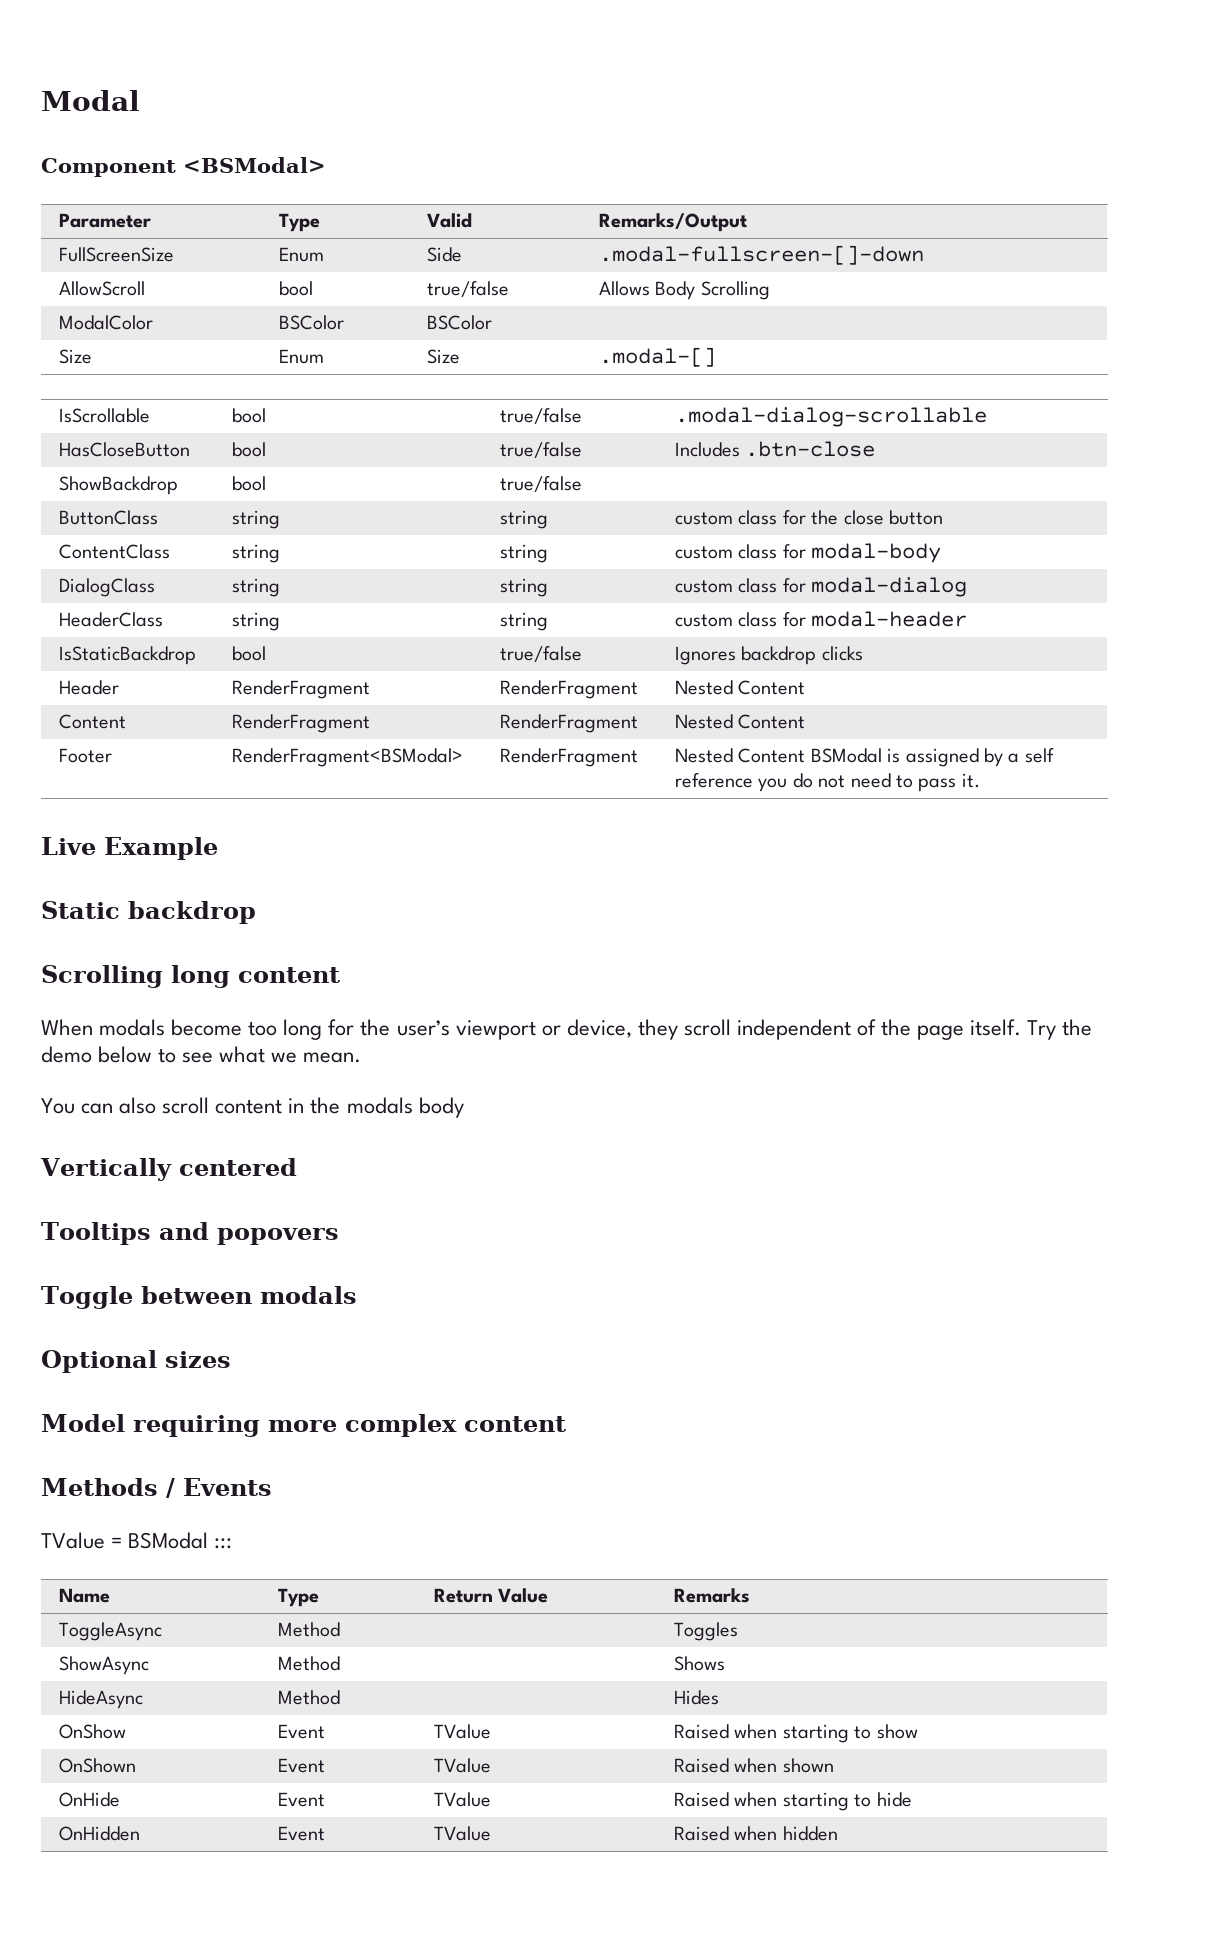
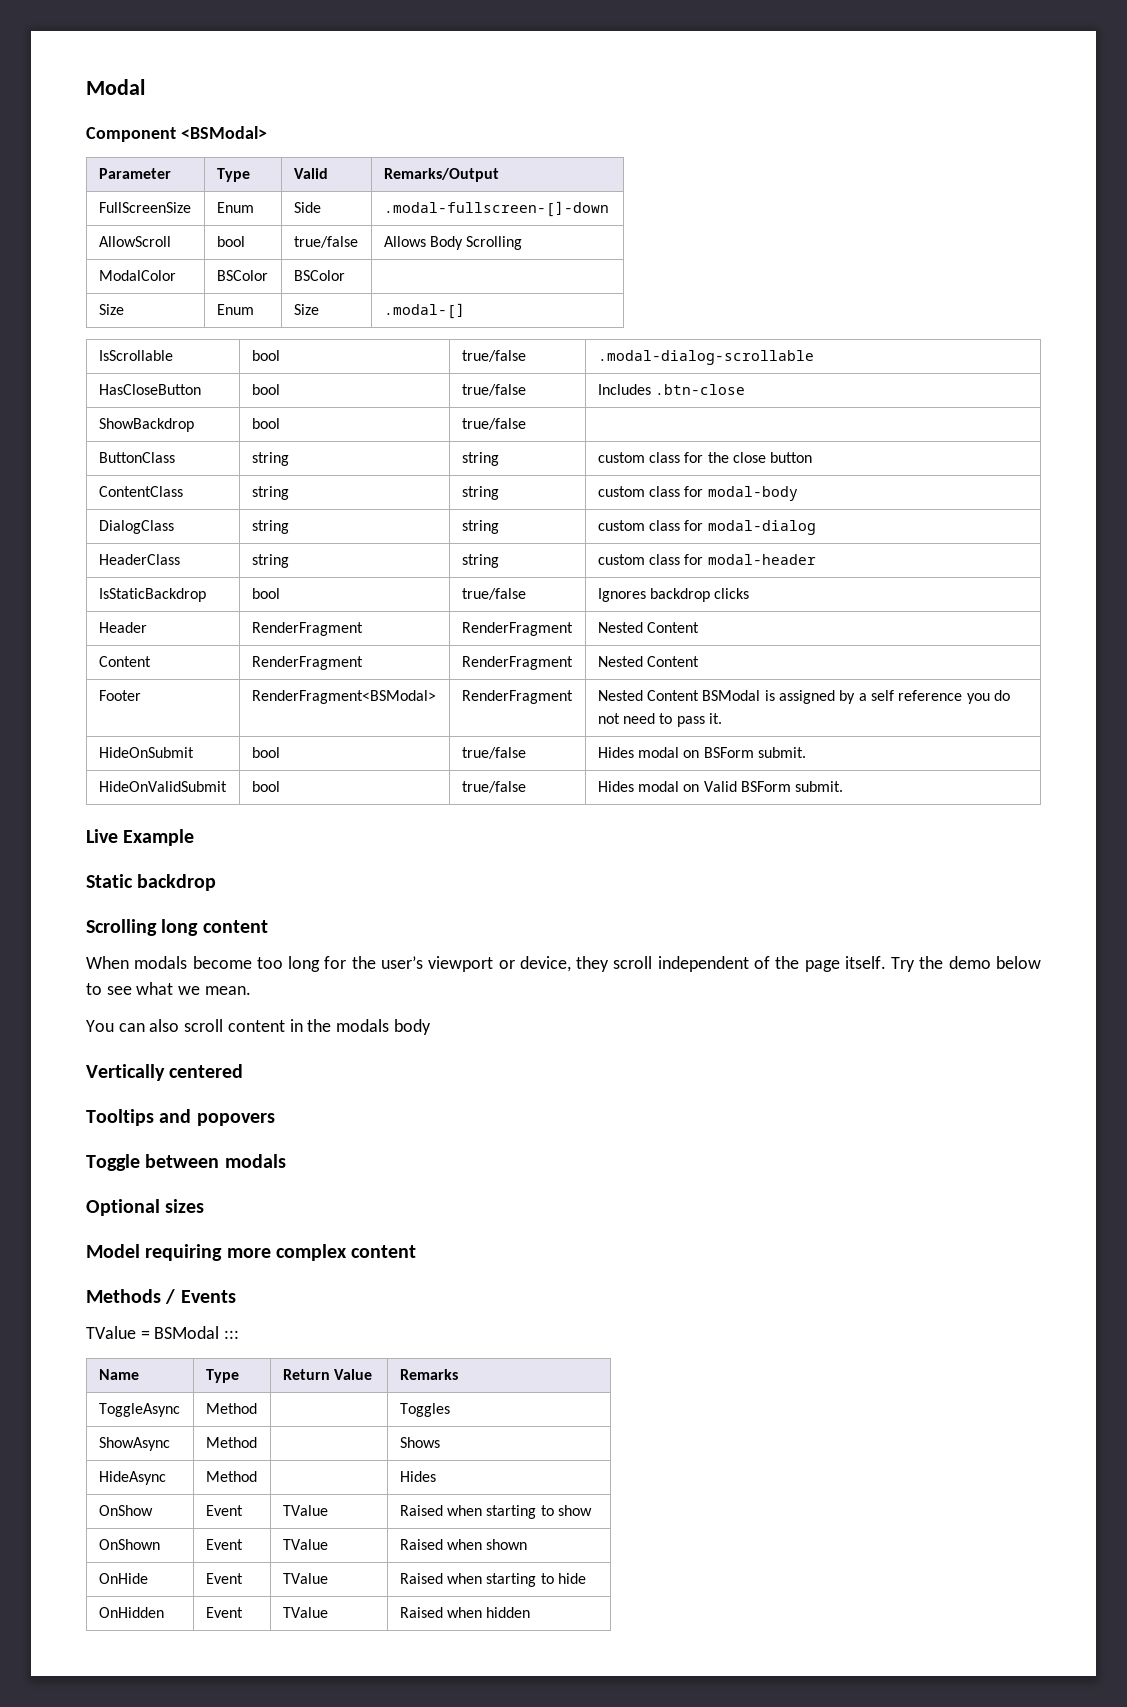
(980, 780) none -> [98,747,194,758] [251,747,280,758] [461,747,526,759] [597,747,806,758] [98,781,227,792] [251,781,280,792] [461,781,526,793] [597,781,844,792] // HideOnSubmit | bool | true/false | Hides modal on BSForm submit. // HideOnValidSubmit | bool | true/false | Hides modal on Valid BSForm submit.

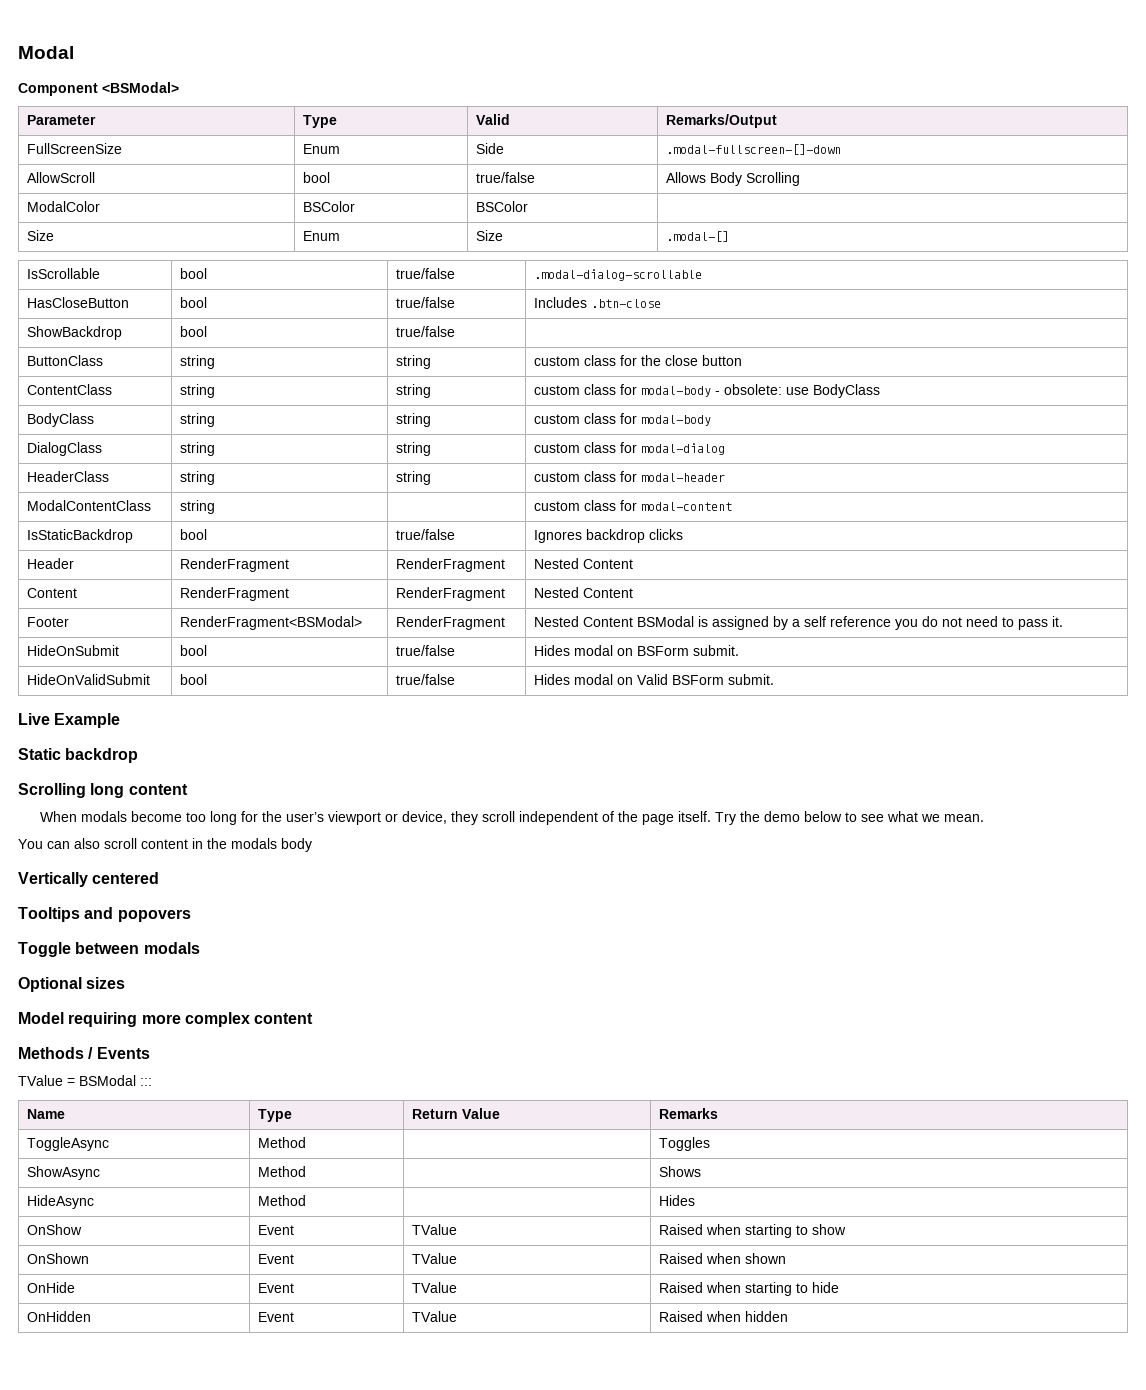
(499, 493) none -> [534,384,881,398] [27,413,95,427] [180,413,216,427] [396,413,432,427] | custom class for modal-body - obsolete: use BodyClass // BodyClass | string | string
(816, 559) none -> [27,500,152,511] [180,500,216,514] [534,500,733,511] // ModalContentClass | string | | custom class for modal-content

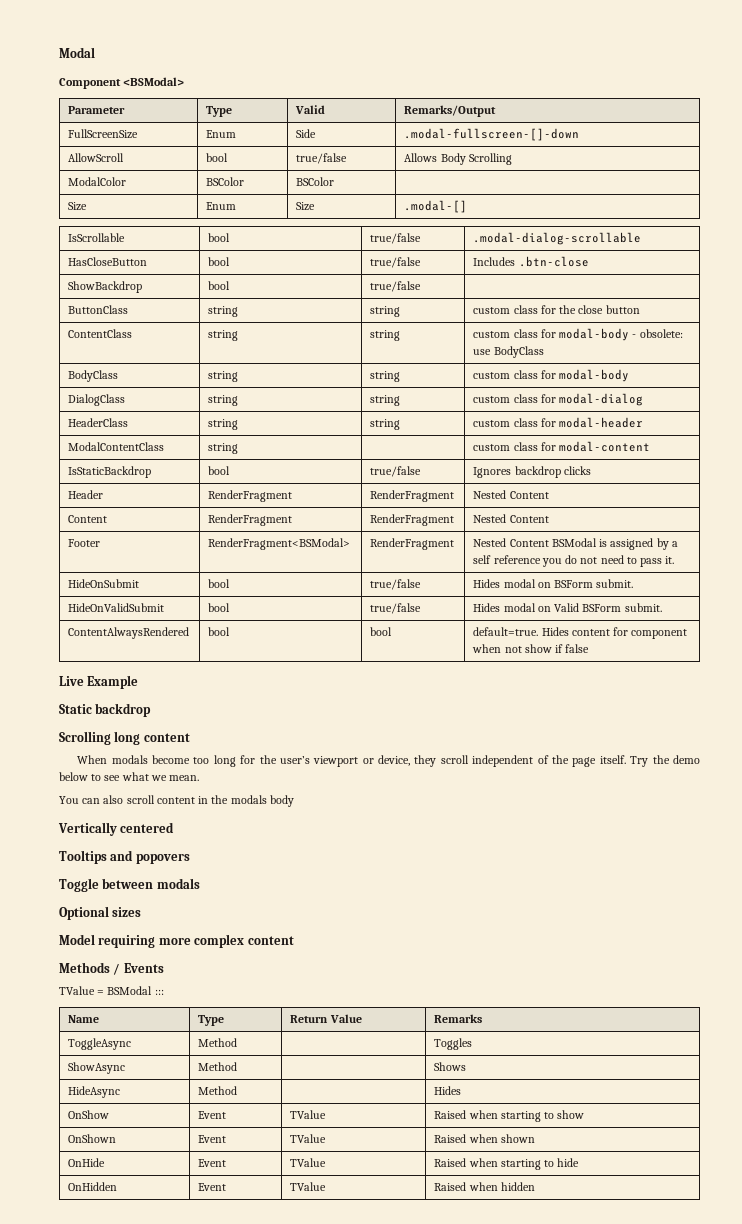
(775, 679) none -> [68,627,190,639] [208,627,231,636] [370,627,393,636] [473,627,688,639] [472,644,590,653] // ContentAlwaysRendered | bool | bool | default=true. Hides content for component when not show if false

